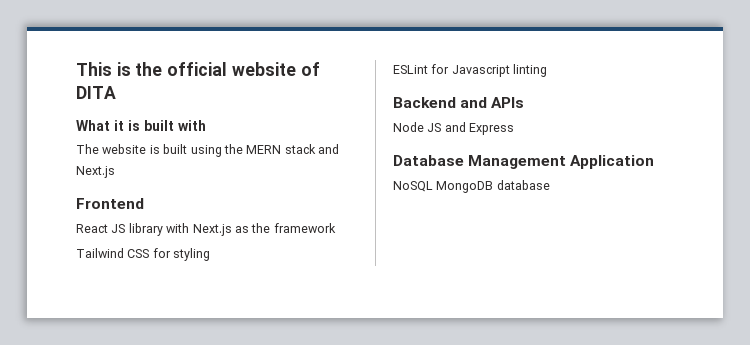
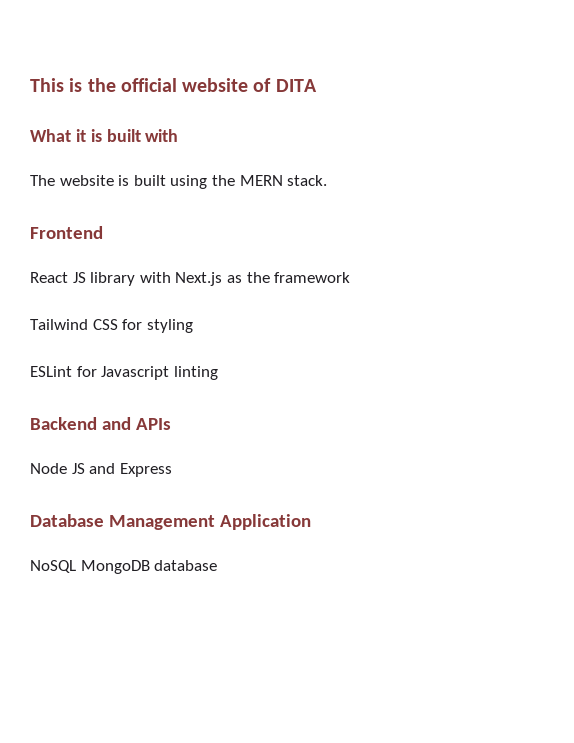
[284,144,339,154] [76,166,115,178] stack and Next.js -> [287,175,328,186] stack.

